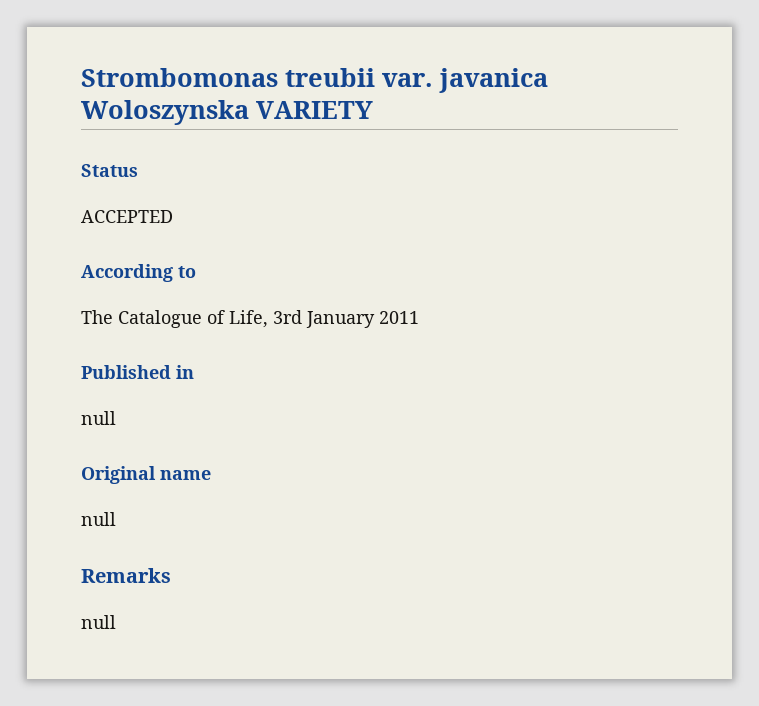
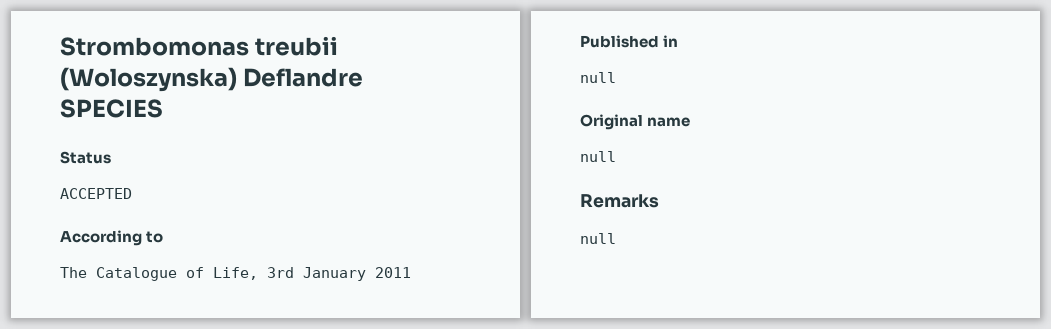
[382,68,548,93] [81,100,373,125] var. javanica Woloszynska VARIETY -> [60,67,364,92] [60,99,163,118] (Woloszynska) Deflandre SPECIES

